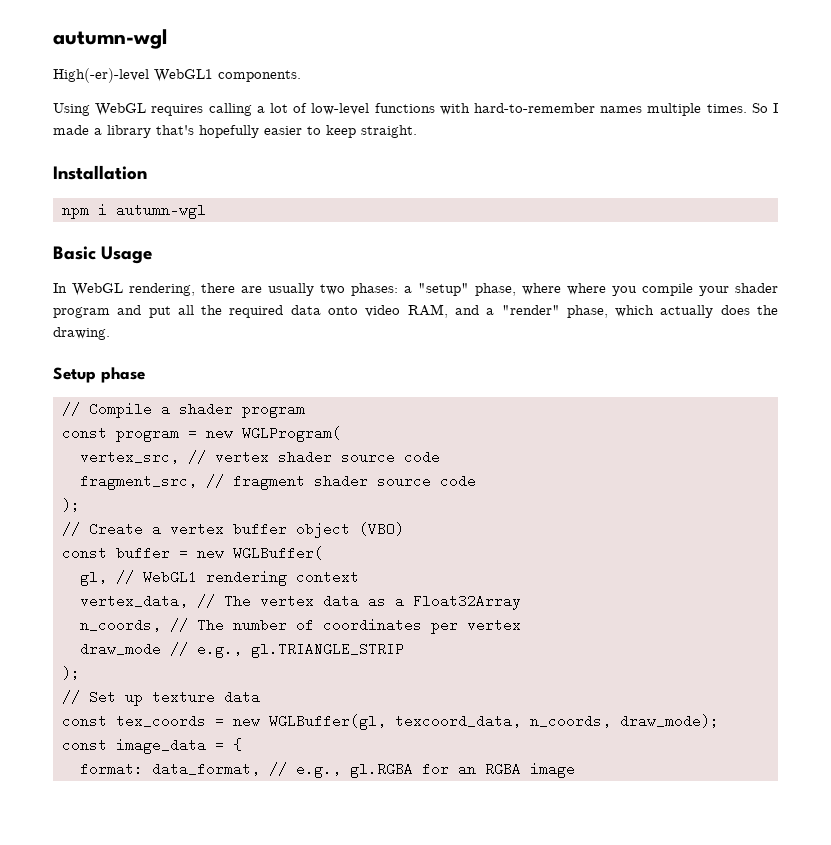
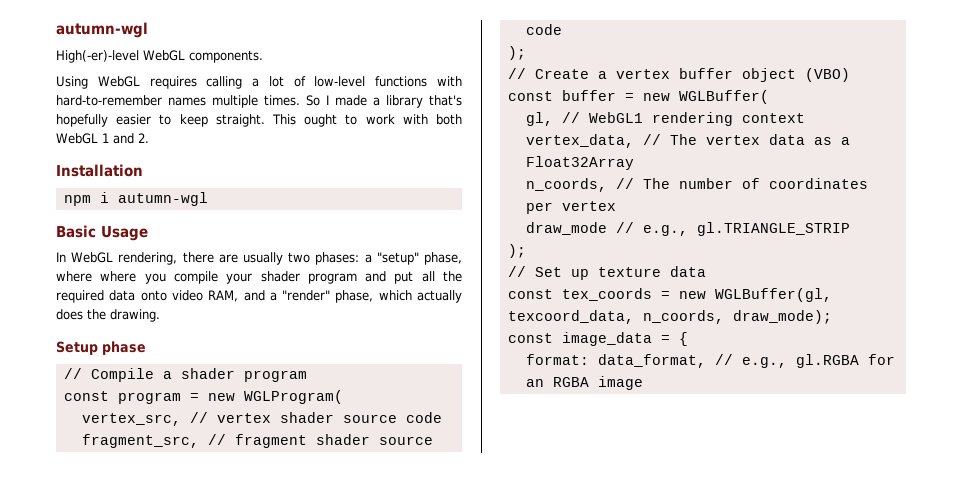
[154,69,213,82] WebGL1 -> [143,50,185,61] WebGL
(417, 131) none -> [272,114,462,127] [56,133,149,144] This ought to work with both WebGL 1 and 2.

